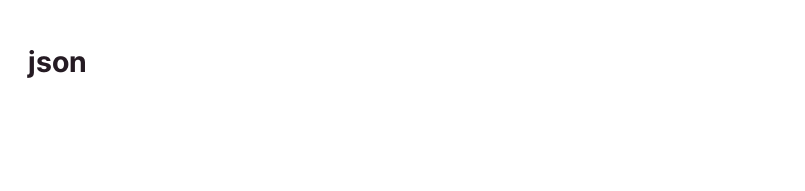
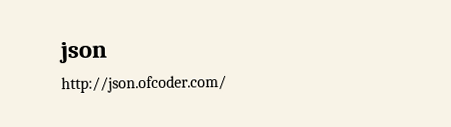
(87, 63) none -> [61,74,227,94] // http://json.ofcoder.com/

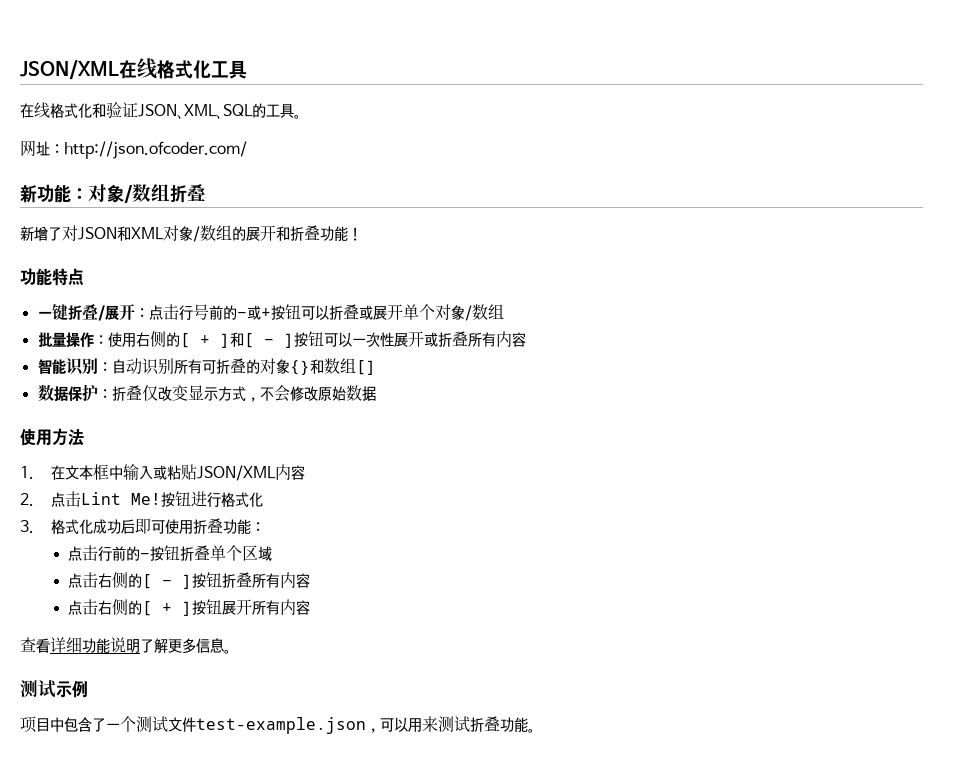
[58,41,107,64] [61,74,227,94] json // http://json.ofcoder.com/ -> [20,58,247,80] [20,102,301,119] [20,140,247,159] [20,183,206,203] [20,225,362,242] [20,268,84,286] [37,303,504,321] [37,331,526,348] [37,358,376,376] [37,384,376,402] [20,428,84,446] [20,464,305,481] [20,491,263,508] [20,518,265,535] [68,545,273,561] [68,572,311,589] [68,599,311,616] [20,637,231,654] [20,680,88,698] [20,716,535,734] JSON/XML在线格式化工具 // 在线格式化和验证JSON、XML、SQL的工具。 // 网址：http://json.ofcoder.com/ // 新功能：对象/数组折叠 // 新增了对JSON和XML对象/数组的展开和折叠功能！ // 功能特点 // 一键折叠/展开：点击行号前的−或+按钮可以折叠或展开单个对象/数组 // 批量操作：使用右侧的[ + ]和[ − ]按钮可以一次性展开或折叠所有内容 // 智能识别：自动识别所有可折叠的对象{}和数组[] // 数据保护：折叠仅改变显示方式，不会修改原始数据 // 使用方法 // 1.在文本框中输入或粘贴JSON/XML内容 // 2.点击Lint Me!按钮进行格式化 // 3.格式化成功后即可使用折叠功能： // 点击行前的−按钮折叠单个区域 // 点击右侧的[ − ]按钮折叠所有内容 // 点击右侧的[ + ]按钮展开所有内容 // 查看详细功能说明了解更多信息。 // 测试示例 // 项目中包含了一个测试文件test-example.json，可以用来测试折叠功能。

